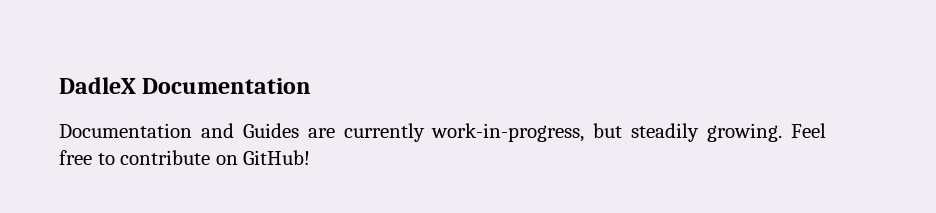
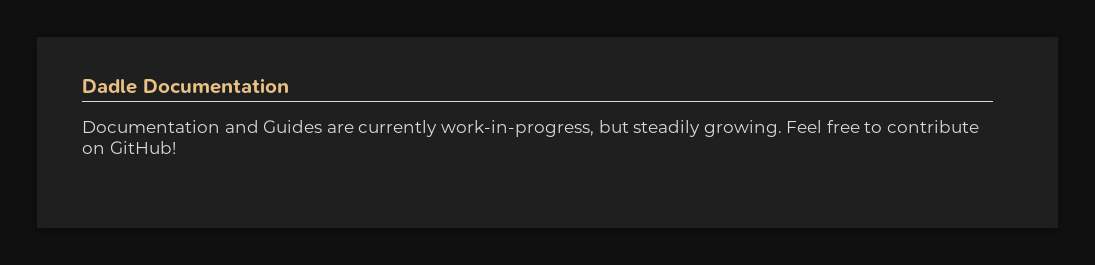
[59,77,136,94] DadleX -> [82,79,137,94] Dadle

